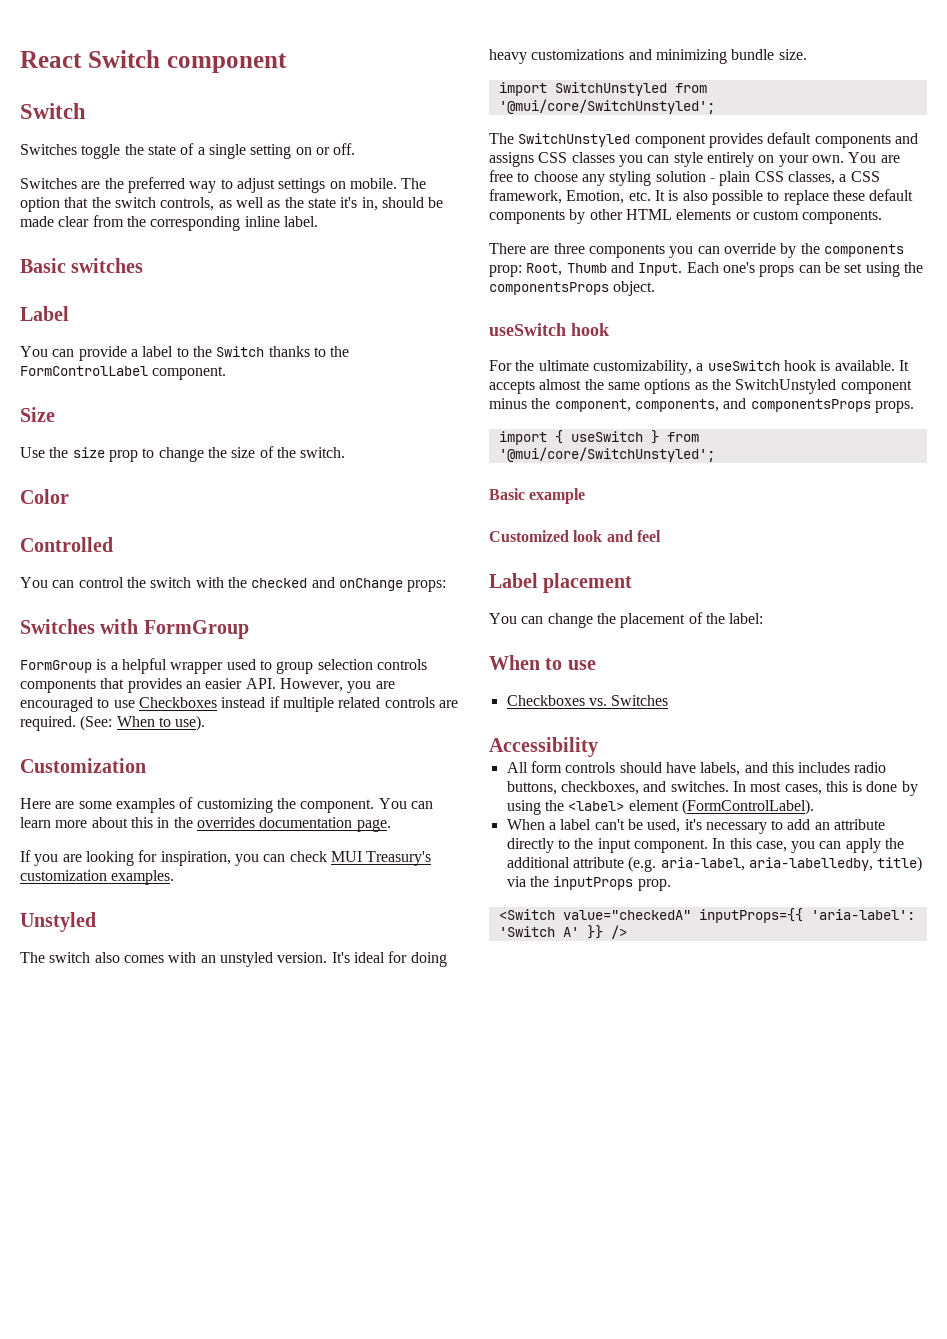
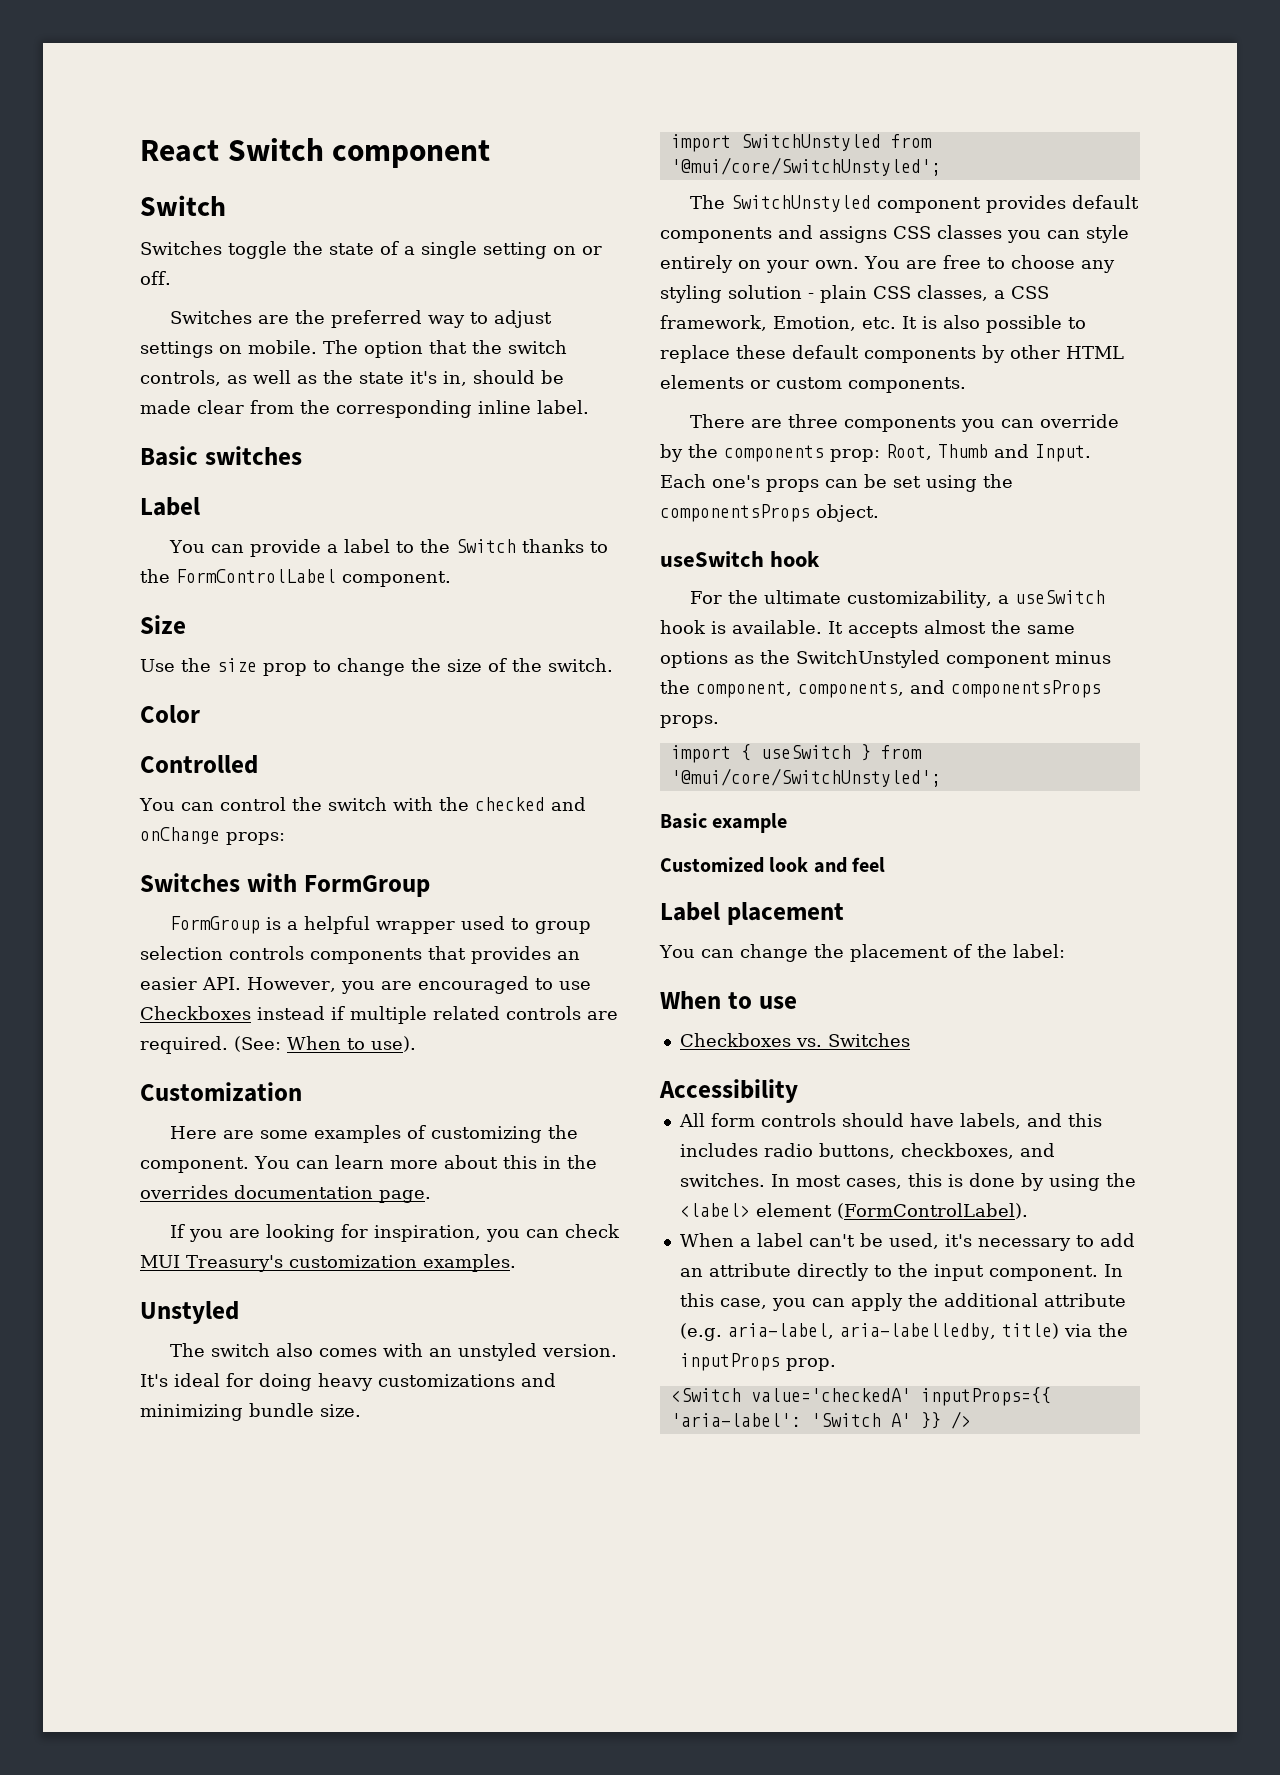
[562,910,691,920] value="checkedA" -> [750,1388,911,1402] value='checkedA'

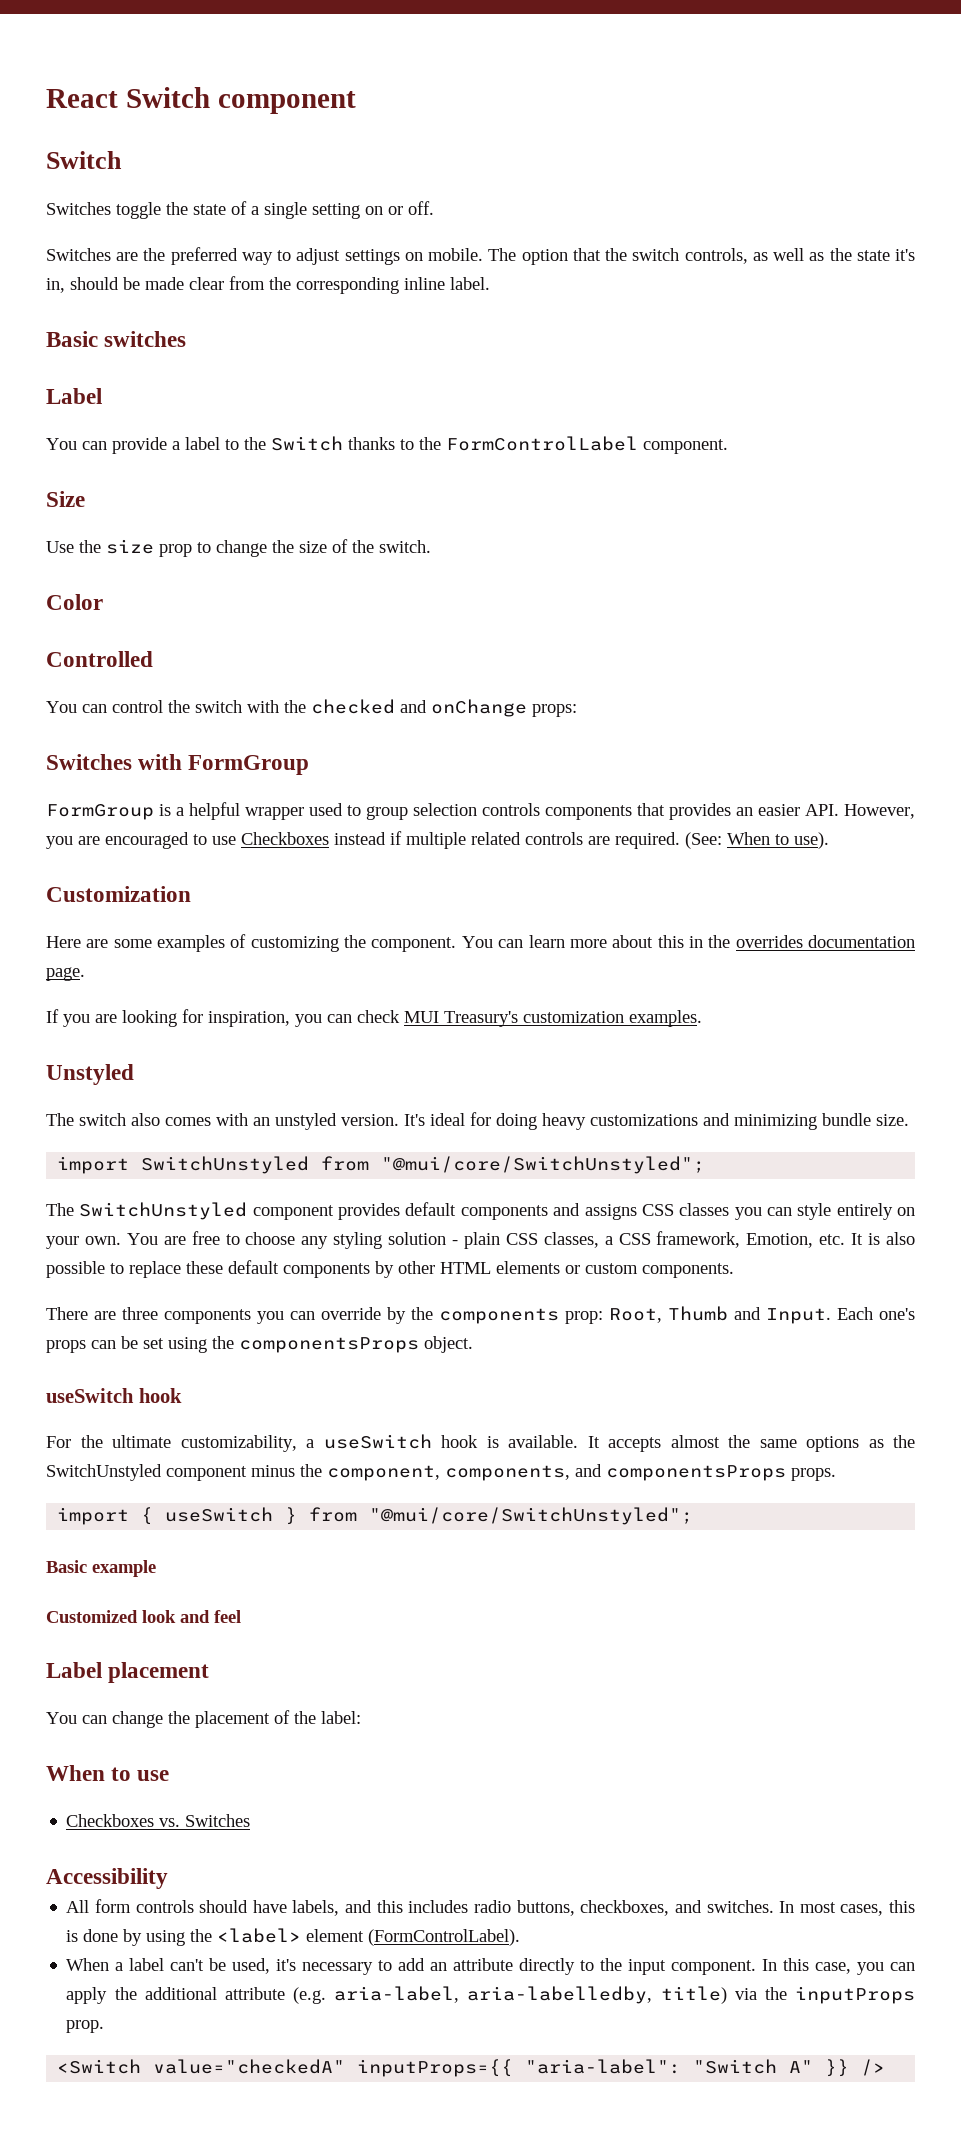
[670,157,941,176] '@mui/core/SwitchUnstyled'; -> [381,1156,706,1174] "@mui/core/SwitchUnstyled";
[670,768,941,787] '@mui/core/SwitchUnstyled'; -> [369,1507,694,1525] "@mui/core/SwitchUnstyled";
[750,1387,1051,1406] [670,1413,911,1427] value='checkedA' inputProps={{ 'aria-label': 'Switch A' -> [153,2059,814,2077] value="checkedA" inputProps={{ "aria-label": "Switch A"

